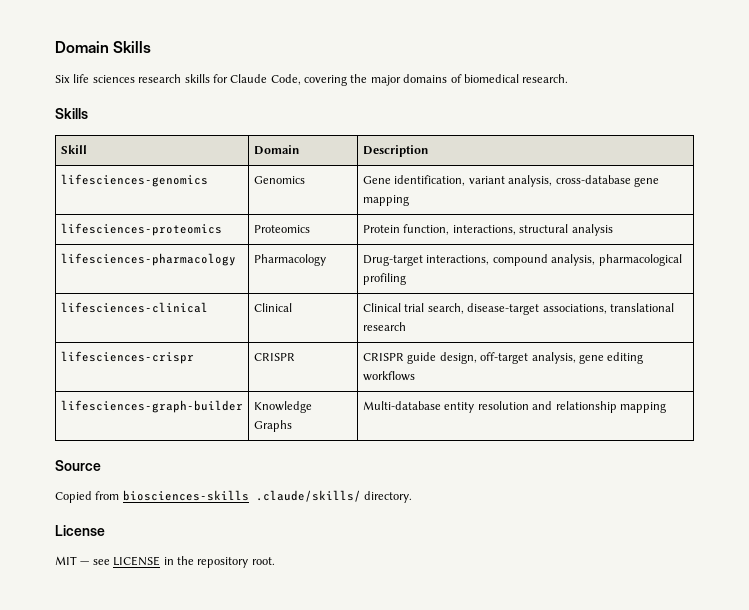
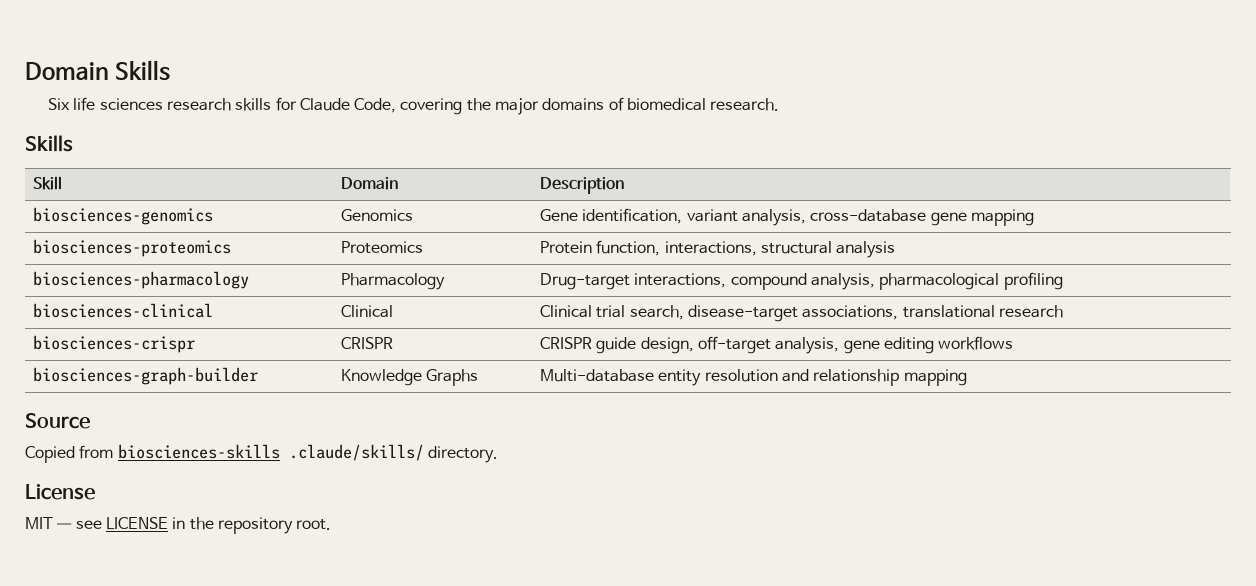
[60,174,208,187] lifesciences-genomics -> [33,207,214,225] biosciences-genomics
[60,223,222,236] lifesciences-proteomics -> [33,239,232,257] biosciences-proteomics
[60,253,236,266] lifesciences-pharmacology -> [33,271,250,289] biosciences-pharmacology
[60,302,208,313] lifesciences-clinical -> [33,303,214,318] biosciences-clinical
[60,351,194,364] lifesciences-crispr -> [33,335,196,353] biosciences-crispr
[60,400,243,413] lifesciences-graph-builder -> [33,367,259,385] biosciences-graph-builder

